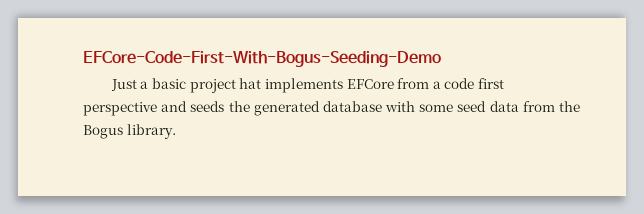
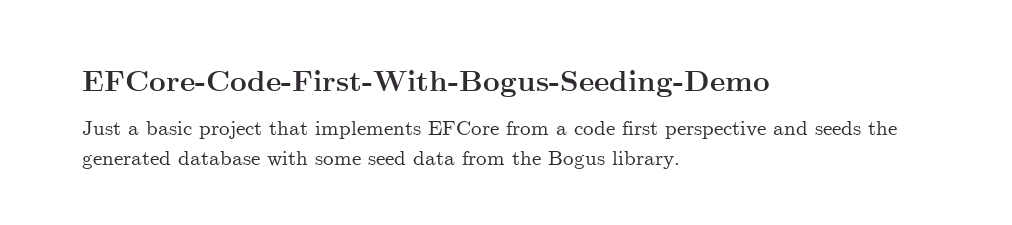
[239,78,262,89] hat -> [269,121,308,135] that

